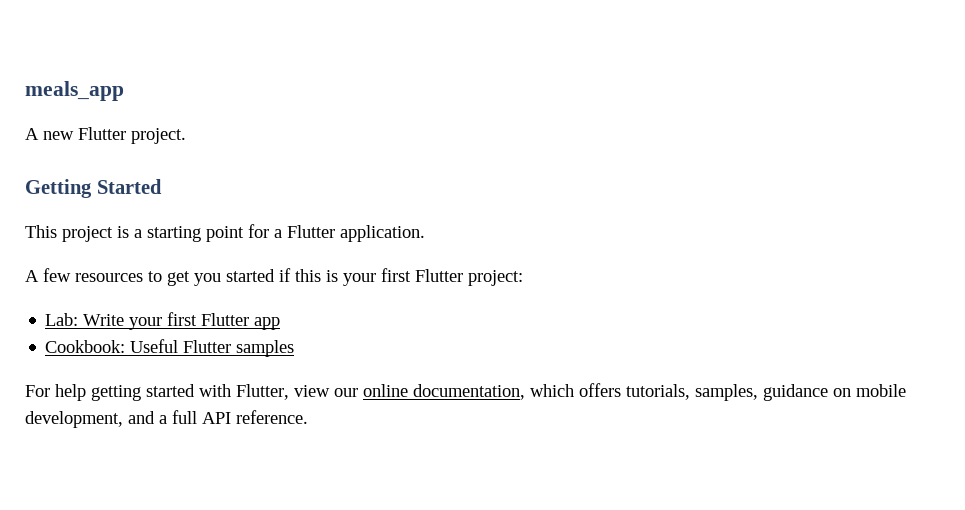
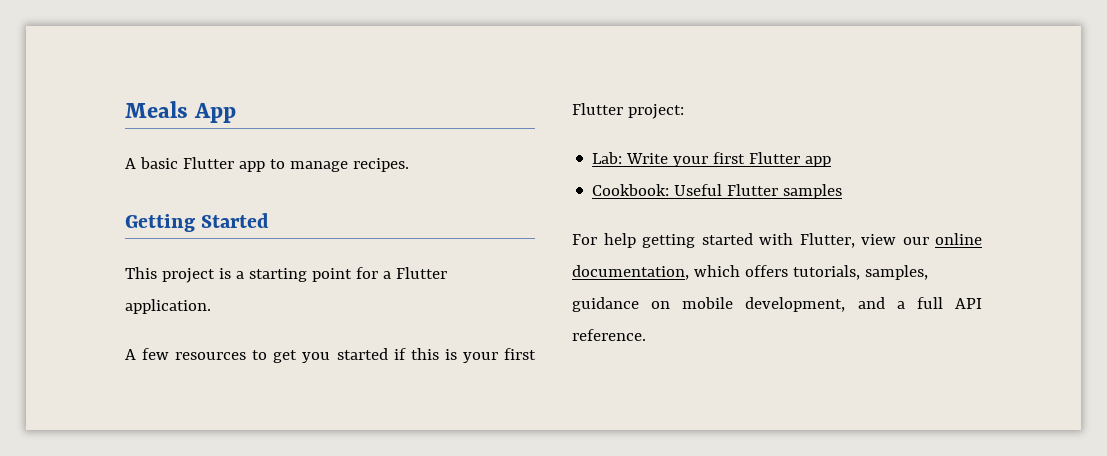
[25,81,124,101] [25,127,186,144] meals_app // A new Flutter project. -> [125,101,237,123] [125,157,409,172] Meals App // A basic Flutter app to manage recipes.

